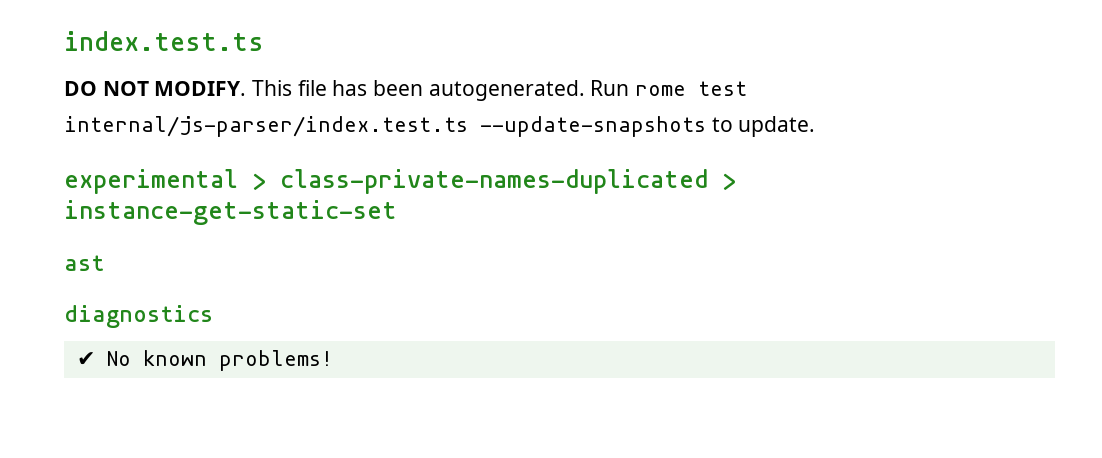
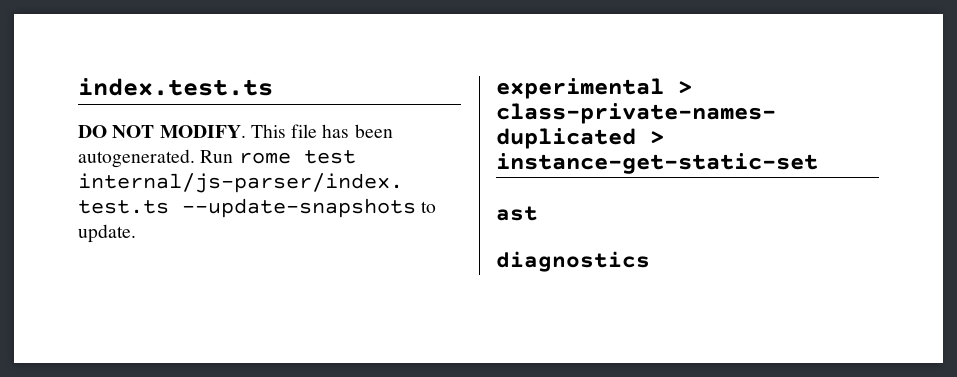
[76,350,333,371] // ✔ No known problems! -> (650, 261) none

